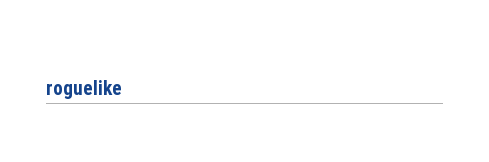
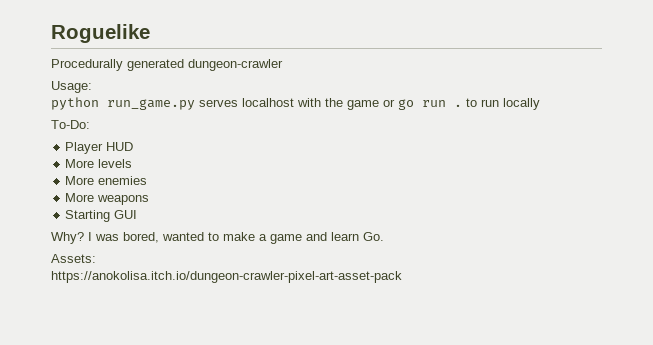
[46,80,122,99] roguelike -> [51,24,150,43] [51,59,283,71] [51,81,92,93] [51,97,540,110] [51,120,90,129] [65,142,134,154] [65,159,133,168] [65,176,148,185] [65,193,150,205] [65,210,138,222] [51,232,384,244] [51,254,96,263] [51,271,402,283] Roguelike // Procedurally generated dungeon-crawler // Usage: // python run_game.py serves localhost with the game or go run . to run locally // To-Do: // Player HUD // More levels // More enemies // More weapons // Starting GUI // Why? I was bored, wanted to make a game and learn Go. // Assets: // https://anokolisa.itch.io/dungeon-crawler-pixel-art-asset-pack

